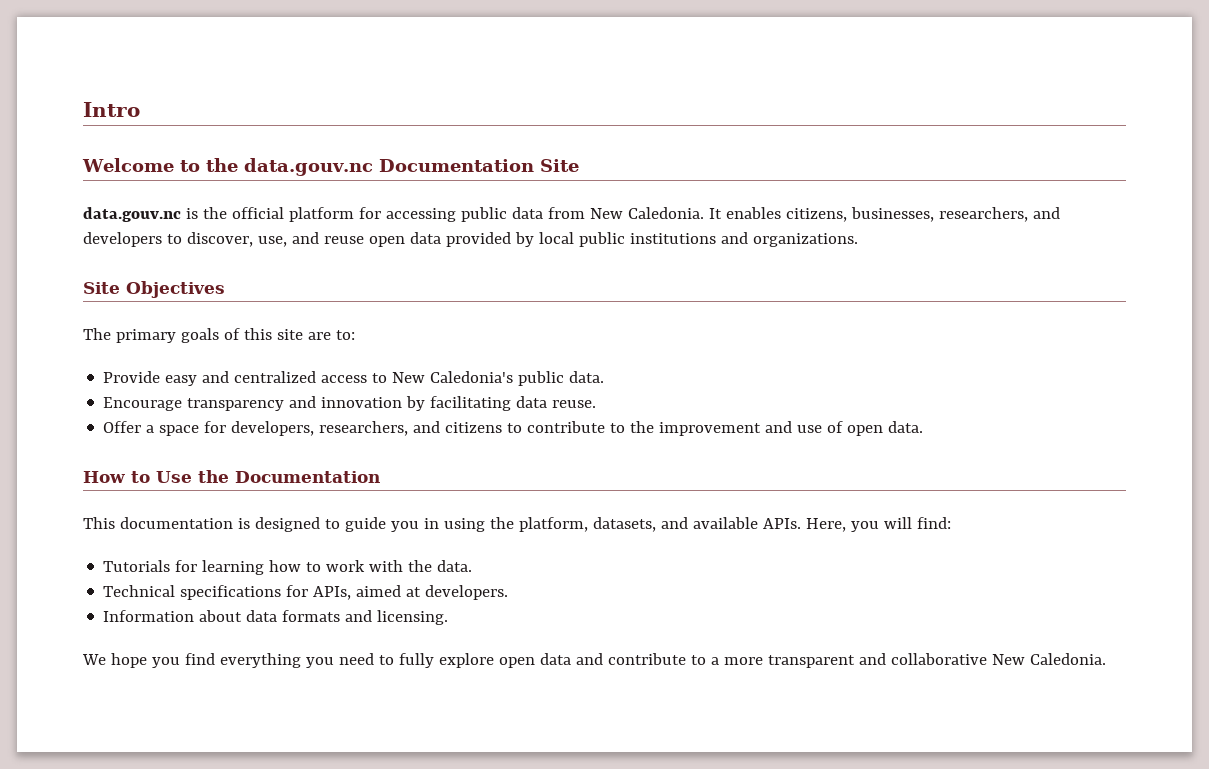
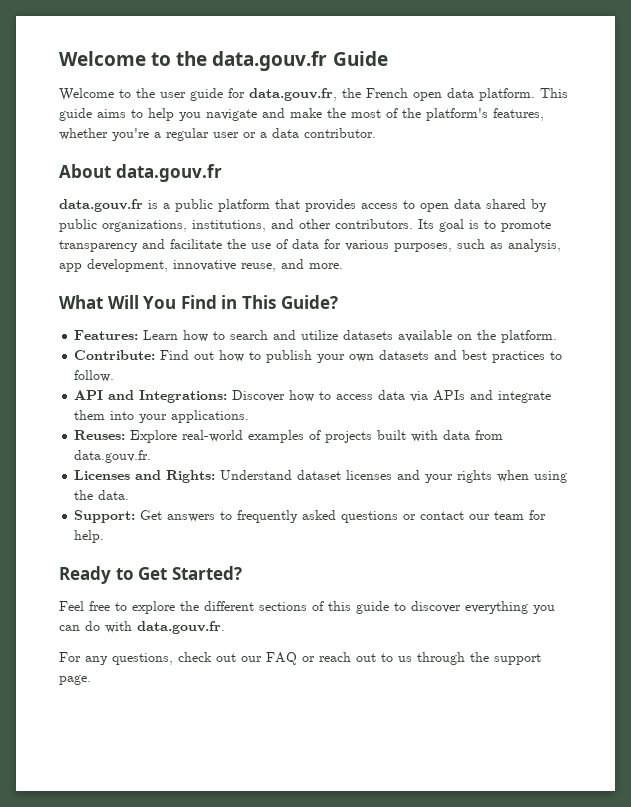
[83,102,140,117] [82,158,579,176] [83,207,1060,222] [83,232,858,247] [83,281,225,298] [83,328,355,343] [103,371,605,386] [103,396,597,411] [103,421,924,436] [83,470,380,483] [83,517,951,532] [103,560,473,575] [103,585,509,600] [103,610,449,625] [82,653,1106,668] Intro // Welcome to the data.gouv.nc Documentation Site // data.gouv.nc is the official platform for accessing public data from New Caledonia. It enables citizens, businesses, researchers, and developers to discover, use, and reuse open data provided by local public institutions and organizations. // Site Objectives // The primary goals of this site are to: // Provide easy and centralized access to New Caledonia's public data. // Encourage transparency and innovation by facilitating data reuse. // Offer a space for developers, researchers, and citizens to contribute to the improvement and use of open data. // How to Use the Documentation // This documentation is designed to guide you in using the platform, datasets, and available APIs. Here, you will find: // Tutorials for learning how to work with the data. // Technical specifications for APIs, aimed at developers. // Information about data formats and licensing. // We hope you find everything you need to fully explore open data and contribute to a more transparent and collaborative New Caledonia. -> [59,51,388,71] [59,88,568,101] [59,108,544,121] [59,128,376,141] [59,164,222,182] [59,199,547,212] [59,219,551,232] [59,239,561,252] [59,259,343,272] [59,295,338,309] [74,330,558,343] [74,350,563,363] [74,370,115,382] [74,390,552,403] [74,410,250,423] [74,430,504,443] [74,450,152,463] [74,470,568,483] [74,490,130,500] [74,510,547,523] [74,530,105,543] [59,566,242,584] [59,601,555,614] [59,621,225,634] [59,652,541,665] [59,675,91,685] Welcome to the data.gouv.fr Guide // Welcome to the user guide for data.gouv.fr, the French open data platform. This guide aims to help you navigate and make the most of the platform's features, whether you're a regular user or a data contributor. // About data.gouv.fr // data.gouv.fr is a public platform that provides access to open data shared by public organizations, institutions, and other contributors. Its goal is to promote transparency and facilitate the use of data for various purposes, such as analysis, app development, innovative reuse, and more. // What Will You Find in This Guide? // Features: Learn how to search and utilize datasets available on the platform. // Contribute: Find out how to publish your own datasets and best practices to follow. // API and Integrations: Discover how to access data via APIs and integrate them into your applications. // Reuses: Explore real-world examples of projects built with data from data.gouv.fr. // Licenses and Rights: Understand dataset licenses and your rights when using the data. // Support: Get answers to frequently asked questions or contact our team for help. // Ready to Get Started? // Feel free to explore the different sections of this guide to discover everything you can do with data.gouv.fr. // For any questions, check out our FAQ or reach out to us through the support page.

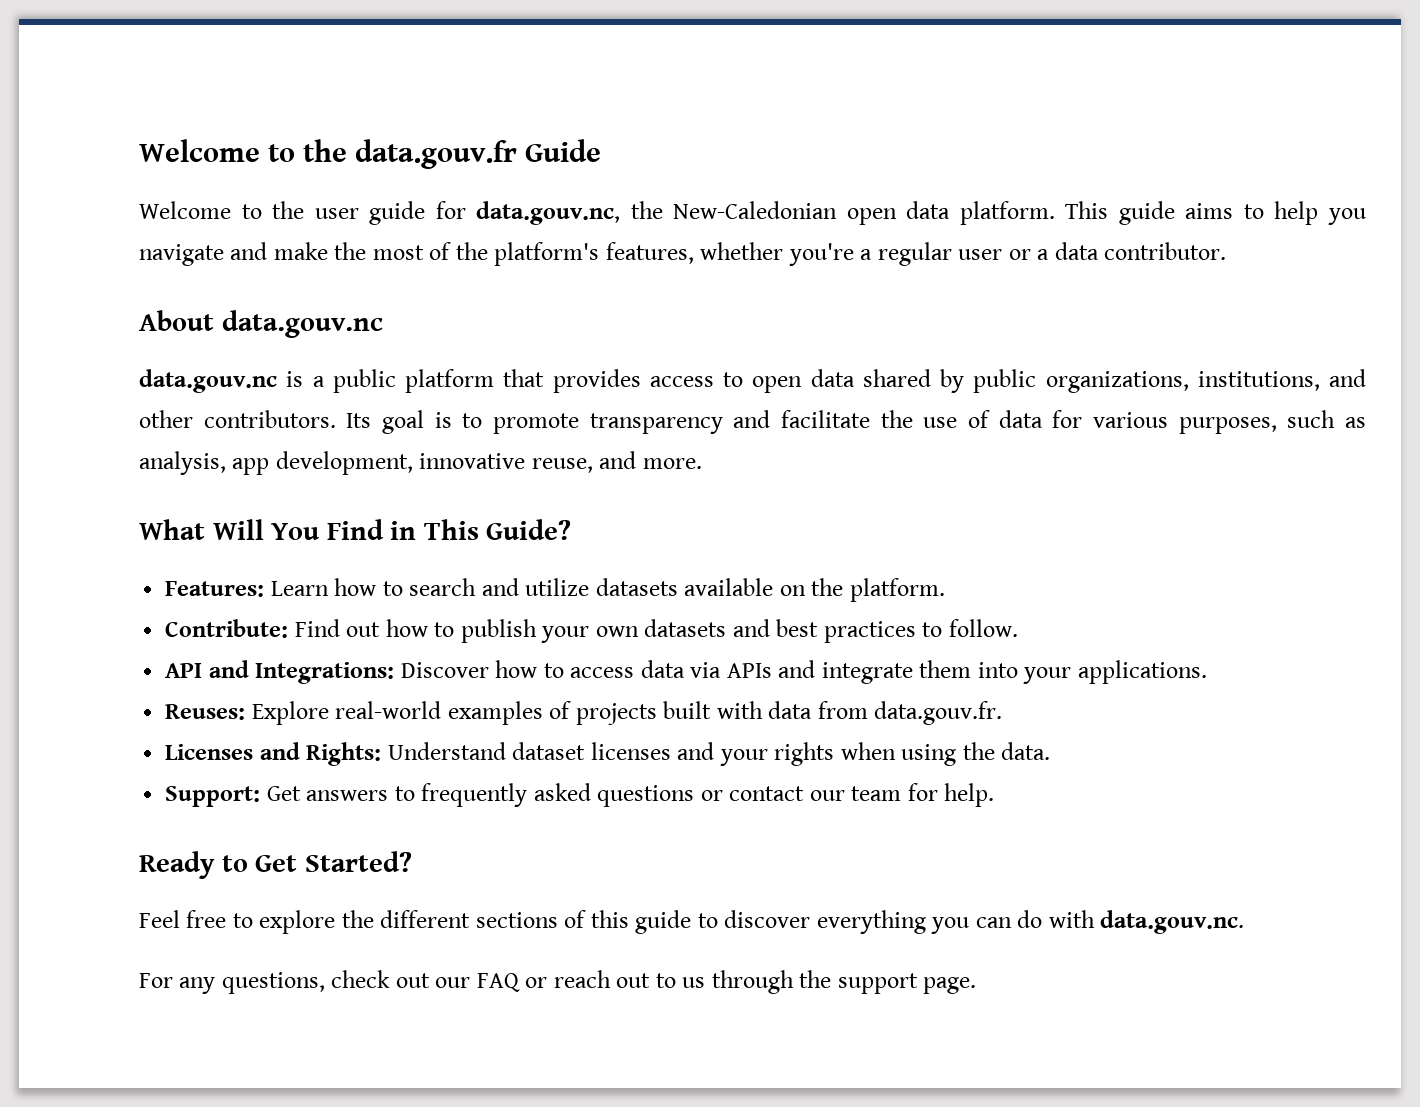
[249,88,408,101] data.gouv.fr, the French -> [476,201,838,225] data.gouv.nc, the New-Caledonian
[115,164,222,182] [59,199,143,212] data.gouv.fr // data.gouv.fr -> [221,310,383,338] [139,369,277,393] data.gouv.nc // data.gouv.nc
[137,621,225,634] data.gouv.fr. -> [1100,910,1245,934] data.gouv.nc.

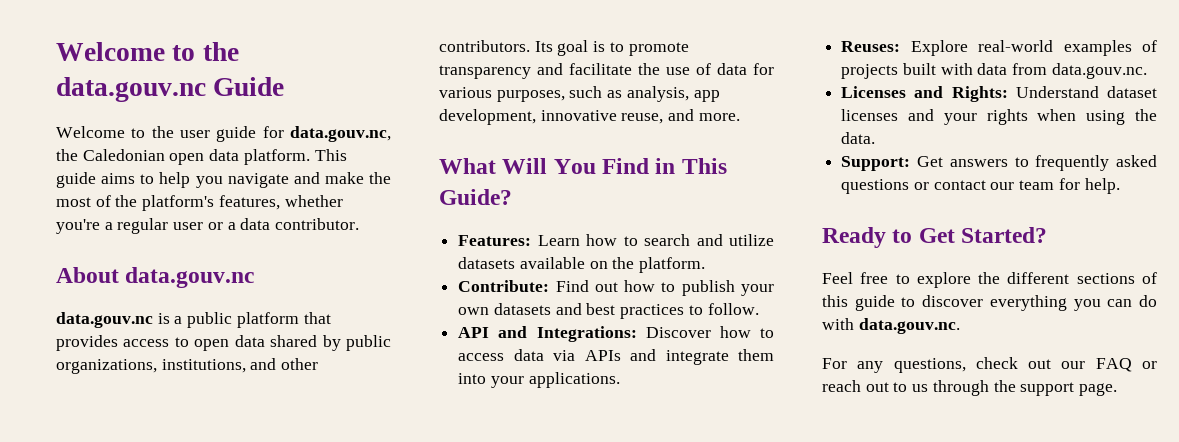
[139,139,518,169] Welcome to the data.gouv.fr -> [56,42,239,61] [56,77,206,102] Welcome to the data.gouv.nc
[673,201,838,219] New-Caledonian -> [82,149,165,161] Caledonian
[874,701,1003,725] data.gouv.fr. -> [1051,63,1147,79] data.gouv.nc.

